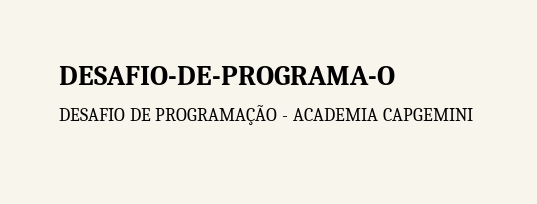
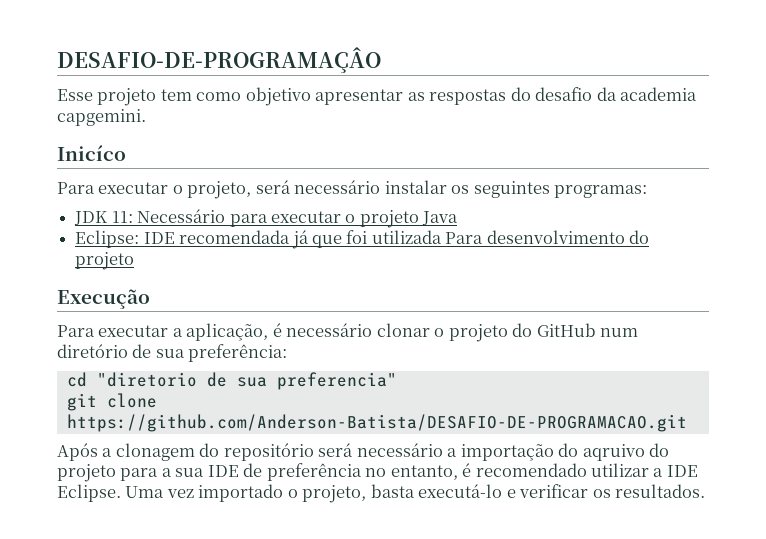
[59,66,395,85] [59,105,473,125] DESAFIO-DE-PROGRAMA-O // DESAFIO DE PROGRAMAÇÃO - ACADEMIA CAPGEMINI -> [57,47,381,73] [57,87,698,106] [57,109,146,126] [57,145,126,161] [57,180,648,199] [74,209,459,228] [75,230,650,249] [75,252,135,270] [57,289,150,309] [57,323,639,342] [57,344,288,362] [66,372,397,390] [66,393,157,411] [66,414,687,432] [57,443,670,461] [57,463,698,482] [57,484,706,503] DESAFIO-DE-PROGRAMAÇÂO // Esse projeto tem como objetivo apresentar as respostas do desafio da academia capgemini. // Inicíco // Para executar o projeto, será necessário instalar os seguintes programas: // JDK 11: Necessário para executar o projeto Java // Eclipse: IDE recomendada já que foi utilizada Para desenvolvimento do projeto // Execução // Para executar a aplicação, é necessário clonar o projeto do GitHub num diretório de sua preferência: // cd "diretorio de sua preferencia" // git clone https://github.com/Anderson-Batista/DESAFIO-DE-PROGRAMACAO.git // Após a clonagem do repositório será necessário a importação do aqruivo do projeto para a sua IDE de preferência no entanto, é recomendado utilizar a IDE Eclipse. Uma vez importado o projeto, basta executá-lo e verificar os resultados.

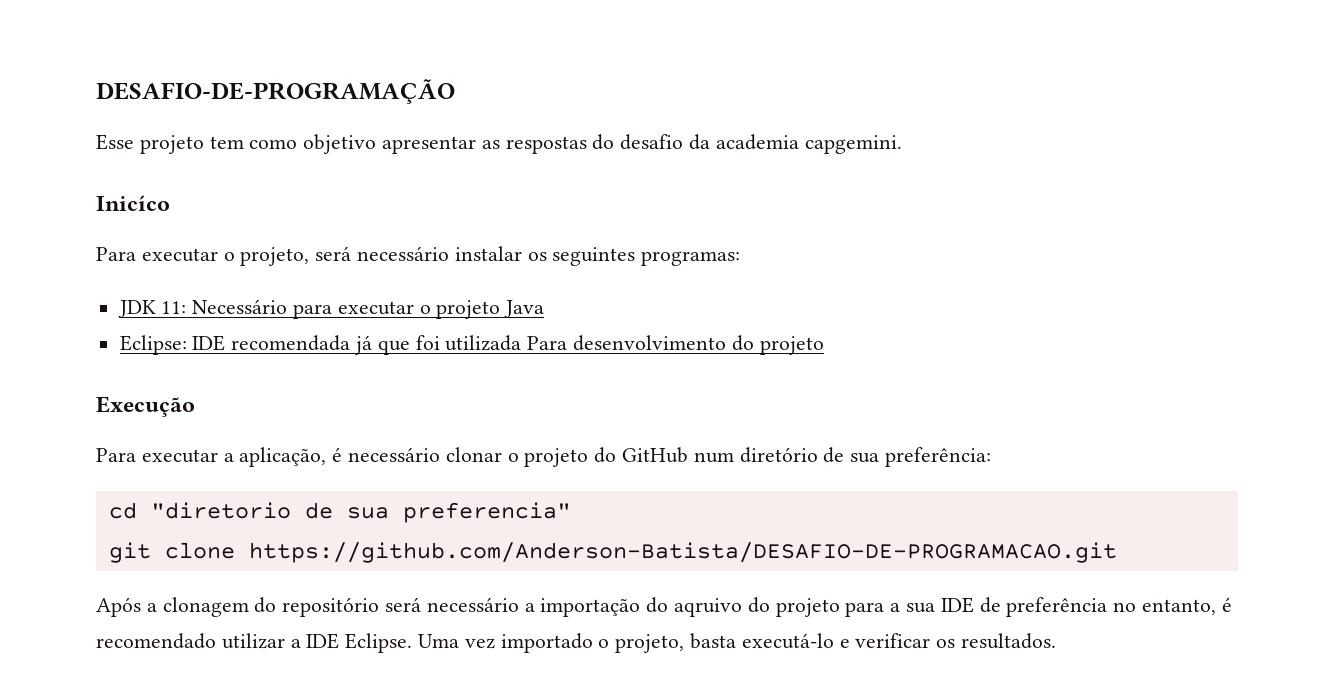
[57,47,381,73] DESAFIO-DE-PROGRAMAÇÂO -> [96,79,455,104] DESAFIO-DE-PROGRAMAÇÃO

